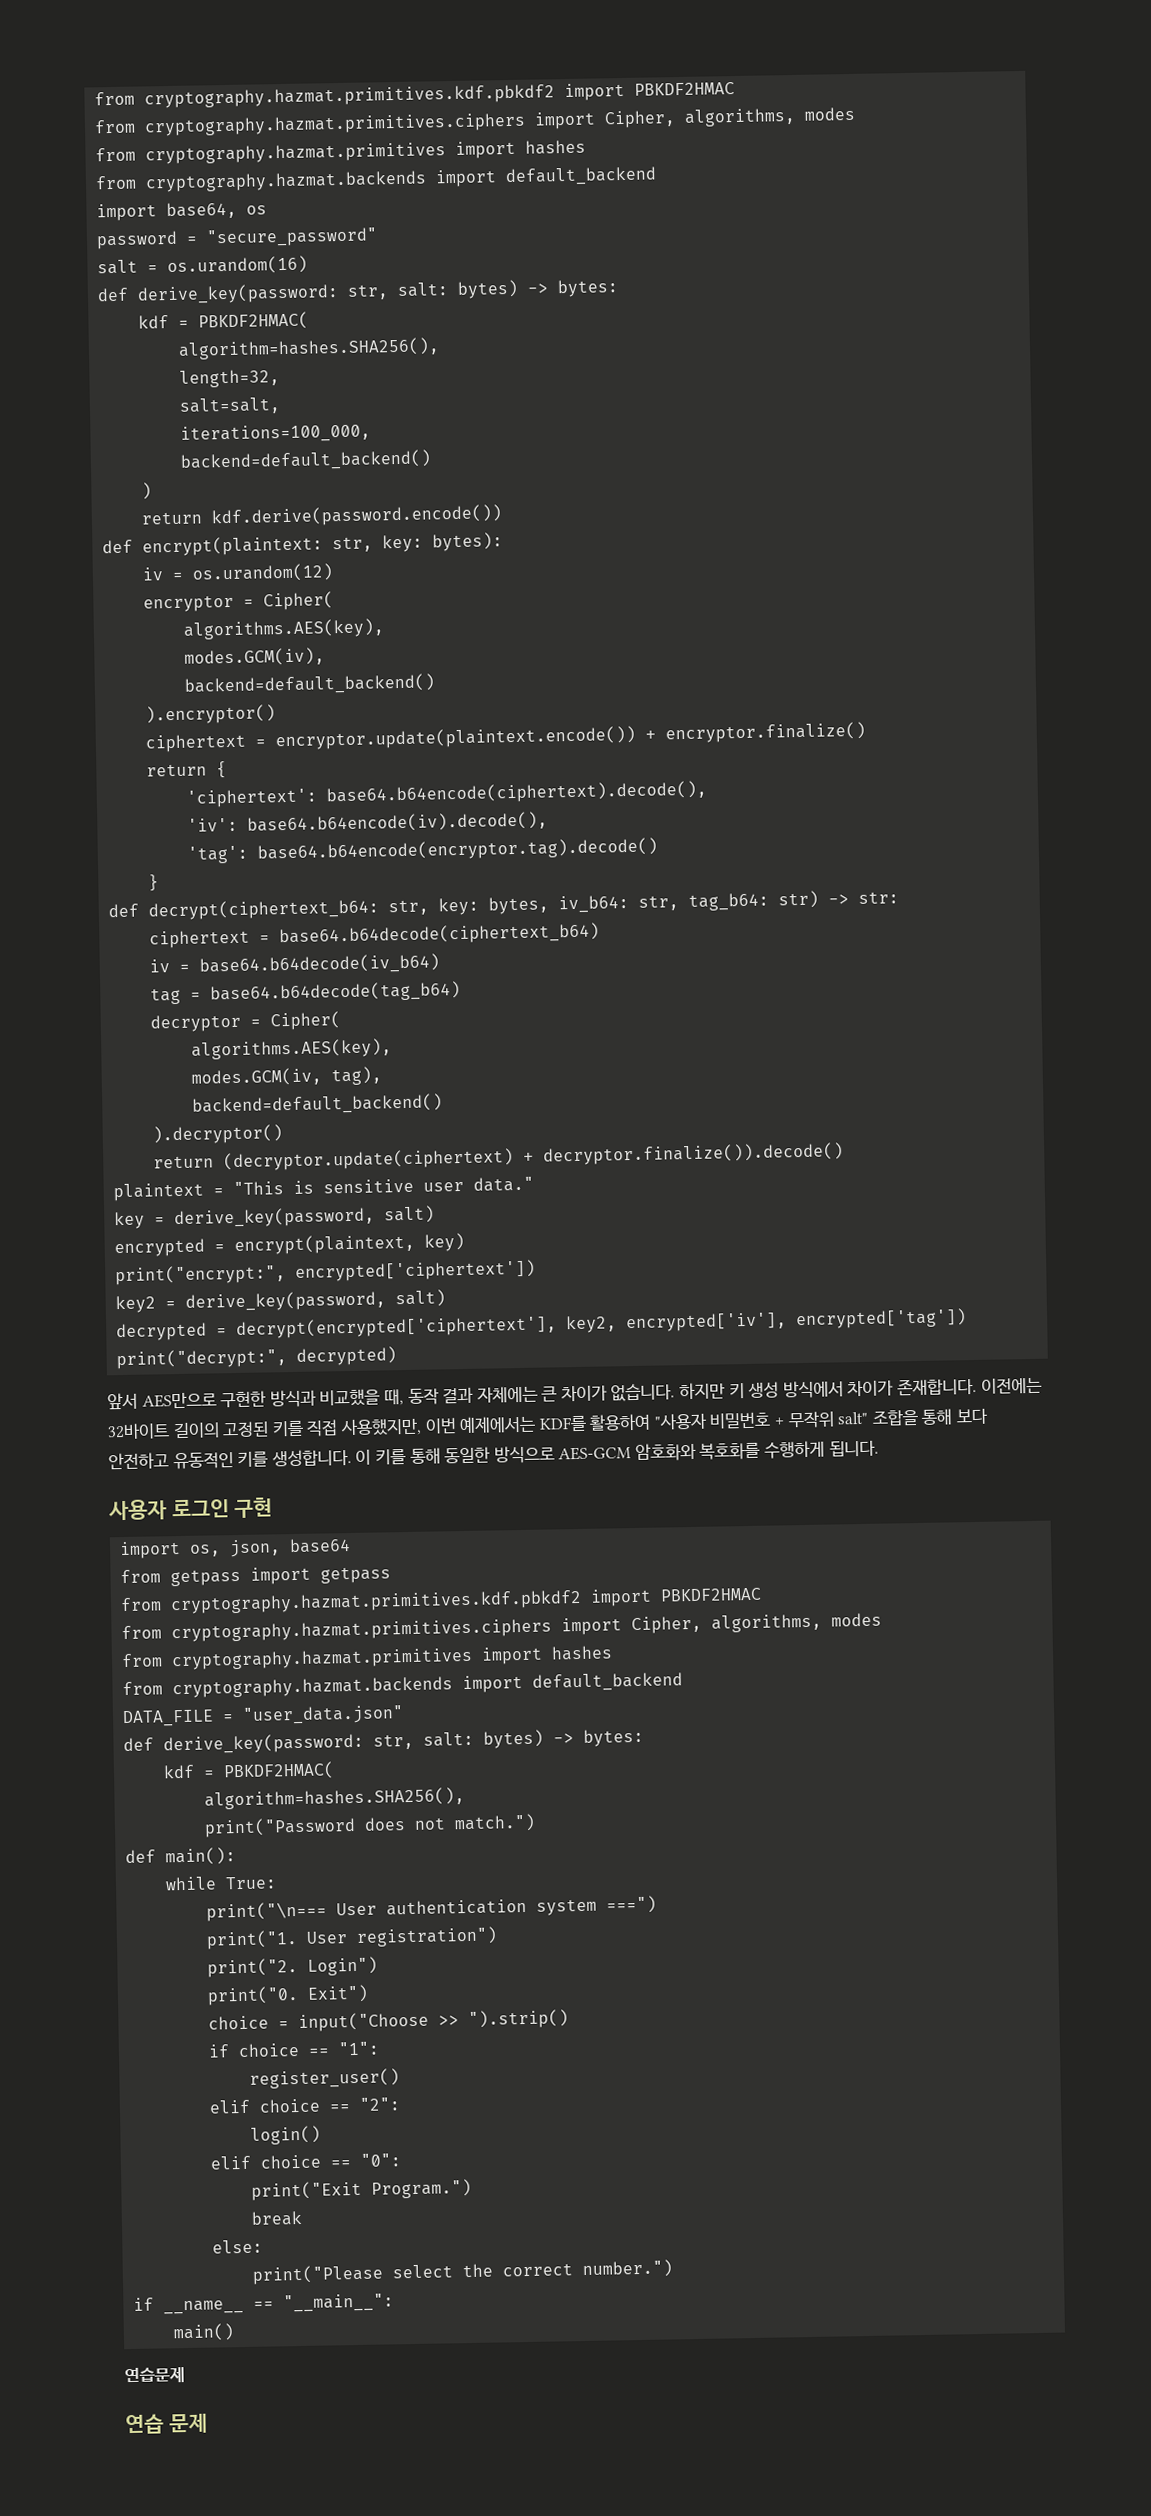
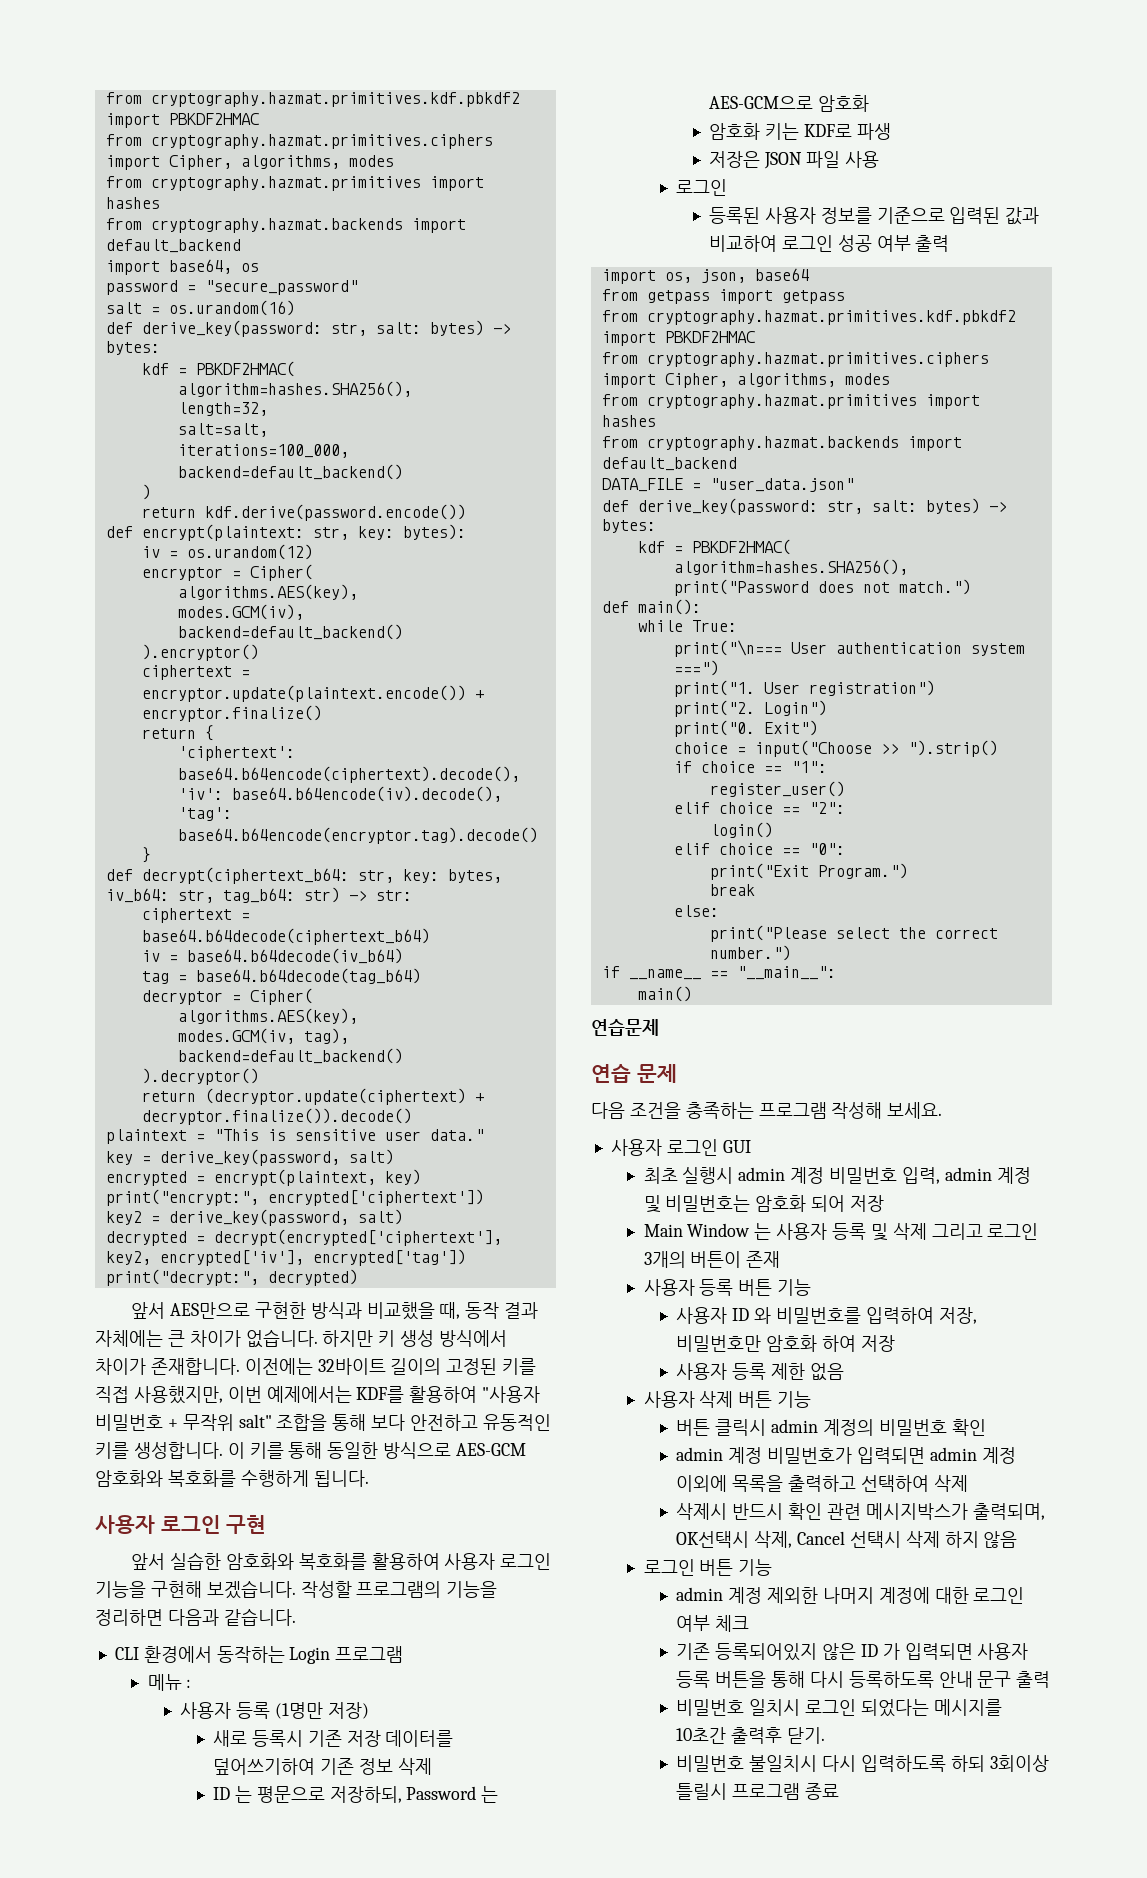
(274, 1508) none -> [131,1552,552,1570] [95,1580,498,1599] [95,1608,296,1626] [114,1646,404,1664] [147,1674,192,1691] [180,1702,369,1719] [213,1730,454,1747] [213,1758,432,1775] [213,1786,499,1803] [709,95,869,112] [709,123,891,140] [709,151,879,169] [676,179,728,196] [709,207,1040,225] [709,235,950,252] // 앞서 실습한 암호화와 복호화를 활용하여 사용자 로그인 기능을 구현해 보겠습니다. 작성할 프로그램의 기능을 정리하면 다음과 같습니다. // CLI 환경에서 동작하는 Login 프로그램 // 메뉴 : // 사용자 등록 (1명만 저장) // 새로 등록시 기존 저장 데이터를 덮어쓰기하여 기존 정보 삭제 // ID 는 평문으로 저장하되, Password 는 AES-GCM으로 암호화 // 암호화 키는 KDF로 파생 // 저장은 JSON 파일 사용 // 로그인 // 등록된 사용자 정보를 기준으로 입력된 값과 비교하여 로그인 성공 여부 출력
(208, 2423) none -> [591,1102,943,1119] [610,1139,751,1156] [643,1167,1031,1184] [643,1195,884,1213] [643,1223,1039,1241] [643,1251,781,1268] [643,1279,812,1296] [676,1307,977,1324] [676,1335,895,1352] [676,1363,844,1381] [643,1391,812,1408] [676,1419,986,1436] [676,1447,1016,1464] [676,1475,968,1492] [676,1503,1045,1520] [676,1531,1018,1548] [643,1559,773,1576] [676,1587,1025,1604] [676,1615,750,1632] [676,1643,1029,1661] [676,1671,1051,1688] [676,1699,1002,1717] [676,1727,826,1744] [676,1755,1049,1772] [676,1783,840,1800] // 다음 조건을 충족하는 프로그램 작성해 보세요. // 사용자 로그인 GUI // 최초 실행시 admin 계정 비밀번호 입력, admin 계정 및 비밀번호는 암호화 되어 저장 // Main Window 는 사용자 등록 및 삭제 그리고 로그인 3개의 버튼이 존재 // 사용자 등록 버튼 기능 // 사용자 ID 와 비밀번호를 입력하여 저장, 비밀번호만 암호화 하여 저장 // 사용자 등록 제한 없음 // 사용자 삭제 버튼 기능 // 버튼 클릭시 admin 계정의 비밀번호 확인 // admin 계정 비밀번호가 입력되면 admin 계정 이외에 목록을 출력하고 선택하여 삭제 // 삭제시 반드시 확인 관련 메시지박스가 출력되며, OK선택시 삭제, Cancel 선택시 삭제 하지 않음 // 로그인 버튼 기능 // admin 계정 제외한 나머지 계정에 대한 로그인 여부 체크 // 기존 등록되어있지 않은 ID 가 입력되면 사용자 등록 버튼을 통해 다시 등록하도록 안내 문구 출력 // 비밀번호 일치시 로그인 되었다는 메시지를 10초간 출력후 닫기. // 비밀번호 불일치시 다시 입력하도록 하되 3회이상 틀릴시 프로그램 종료

